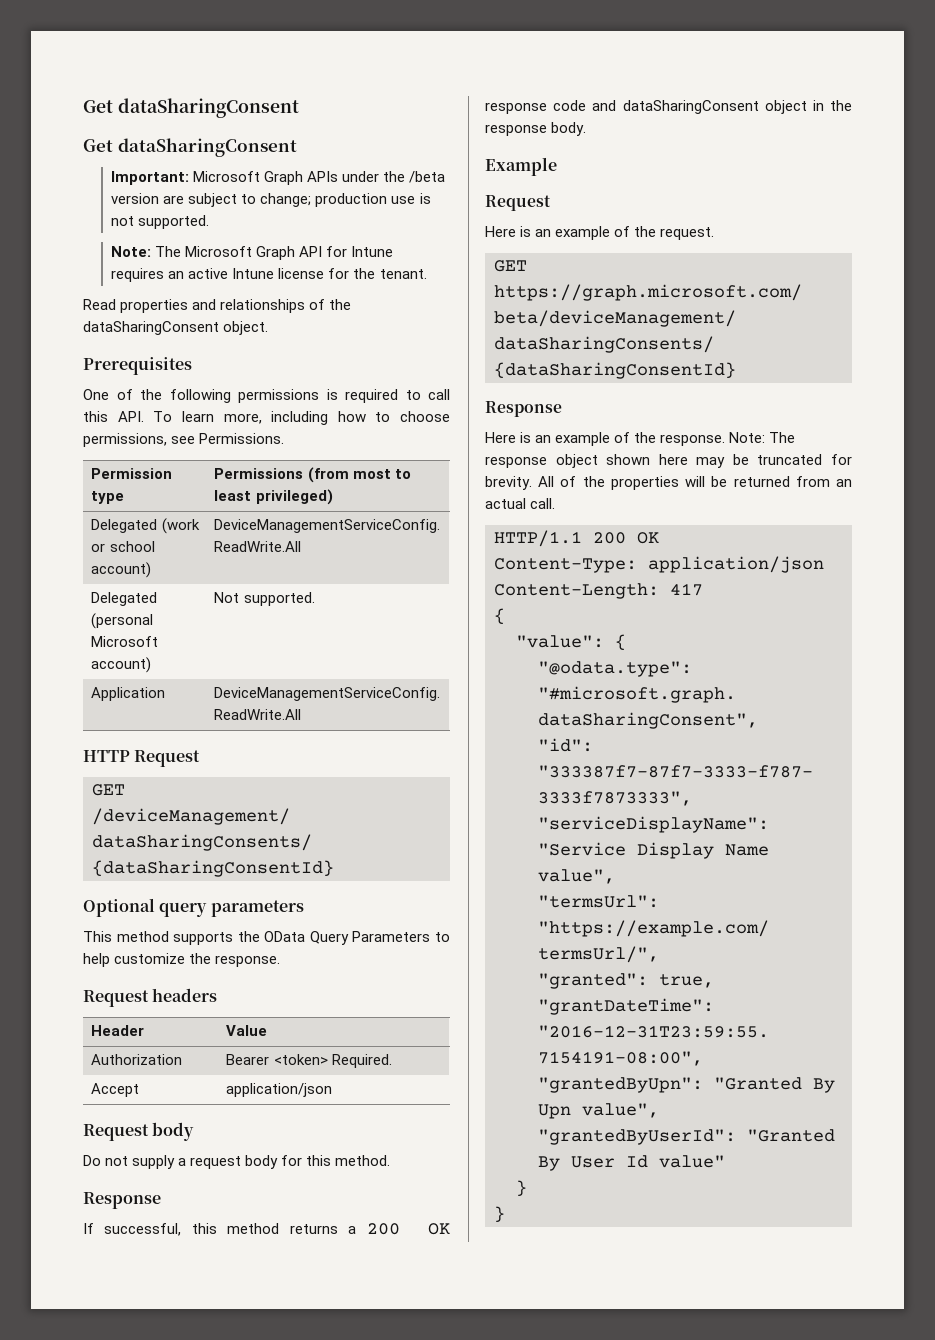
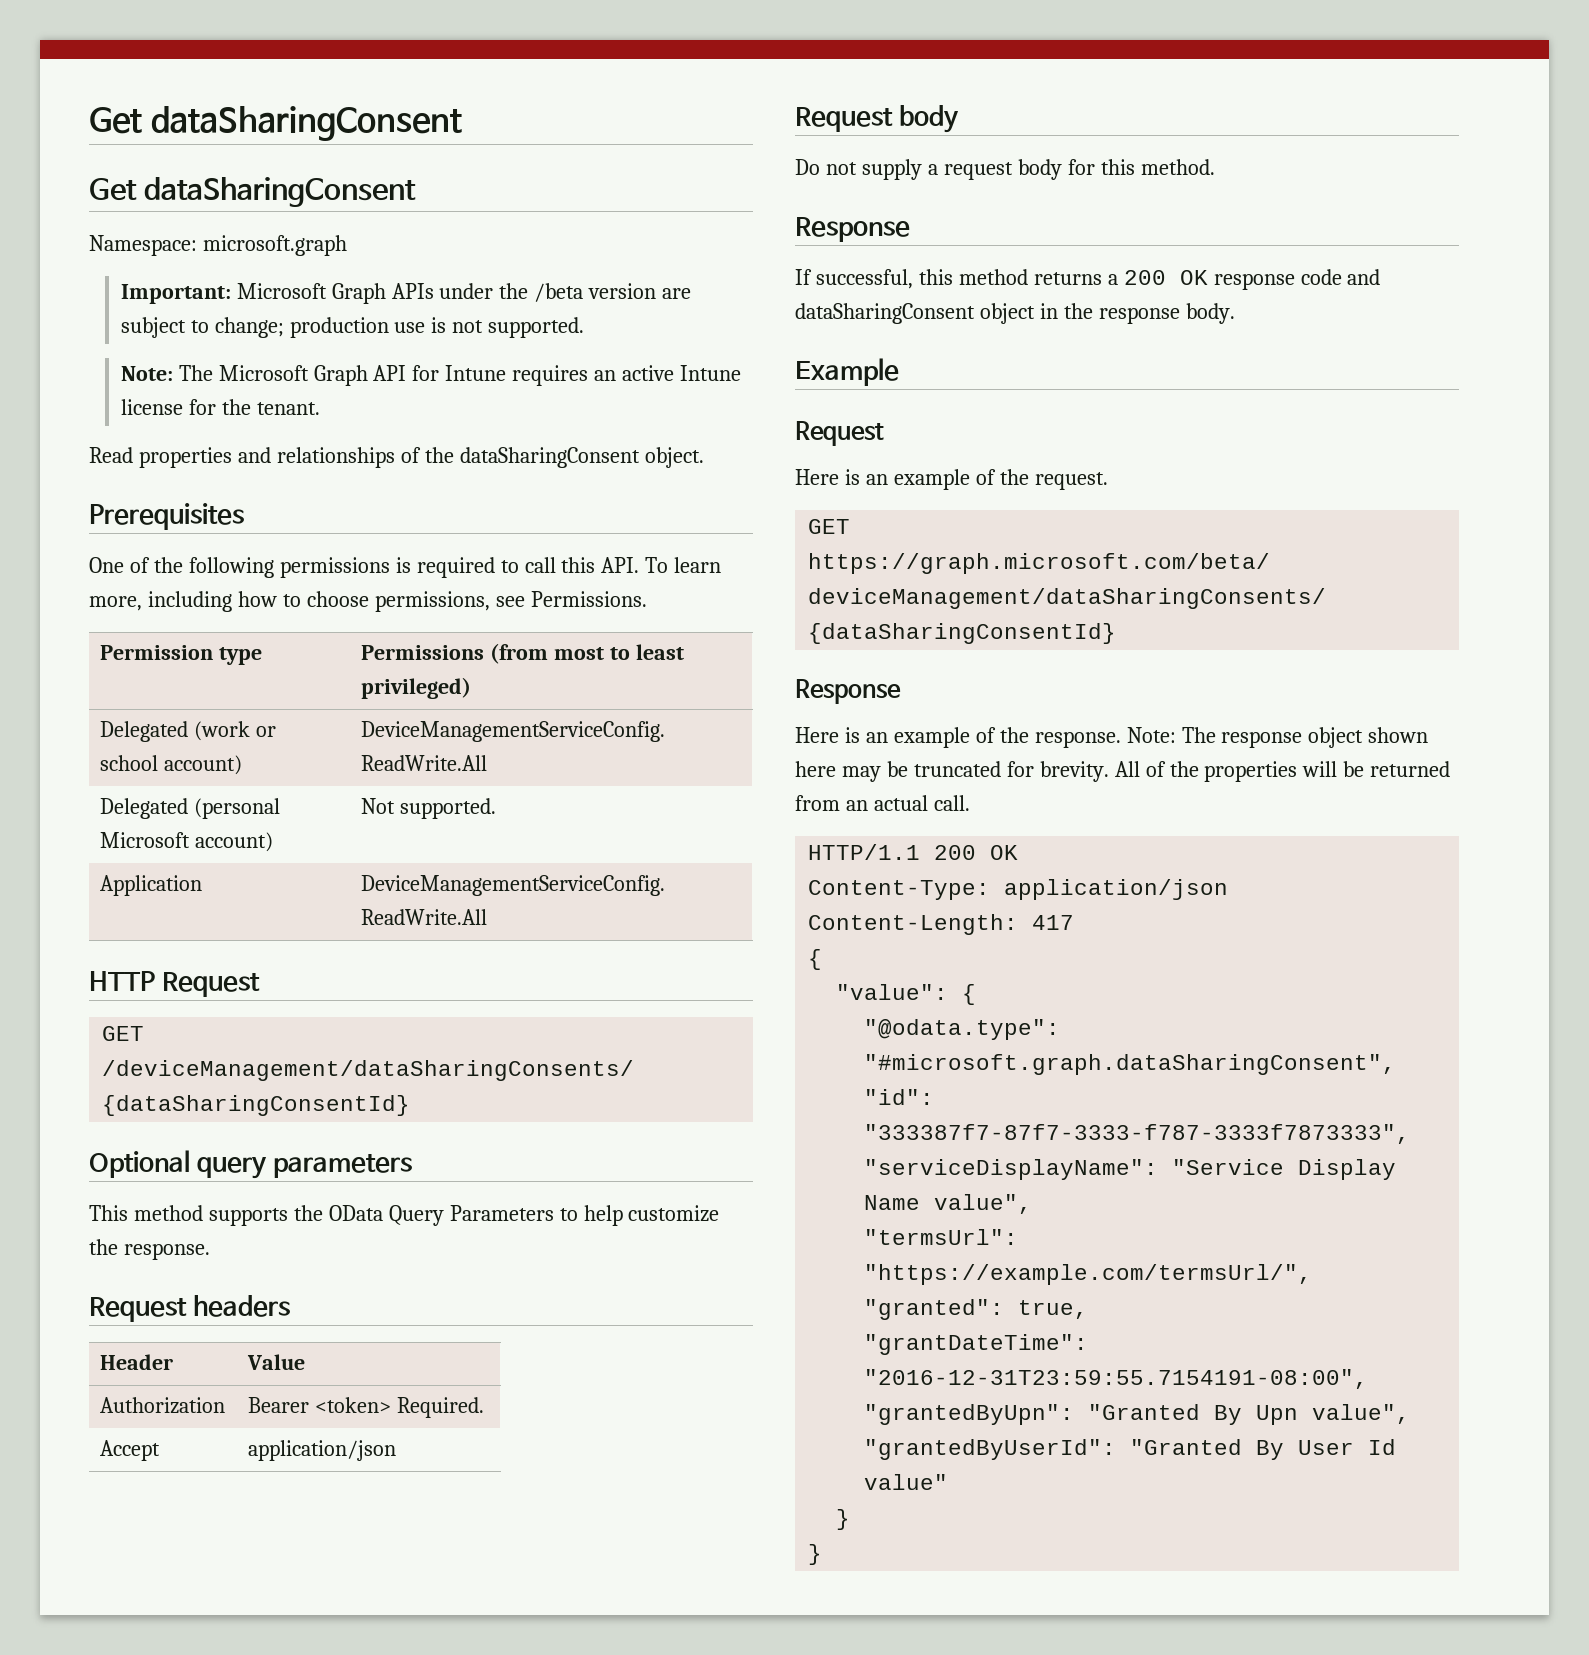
(297, 147) none -> [89,235,347,256] // Namespace: microsoft.graph

